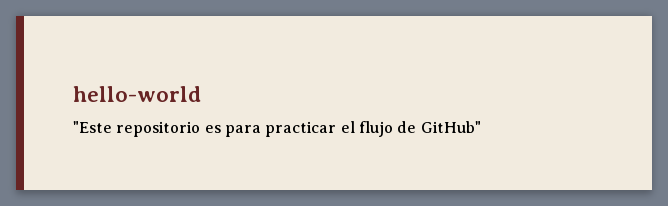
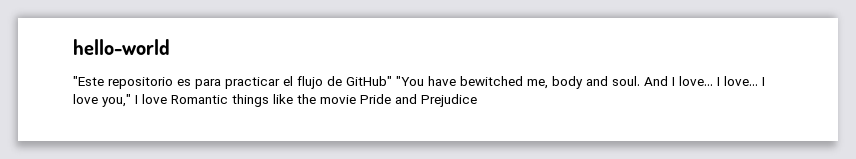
(481, 127) none -> [396,76,765,89] [73,94,477,107] "You have bewitched me, body and soul. And I love… I love… I love you," I love Romantic things like the movie Pride and Prejudice

